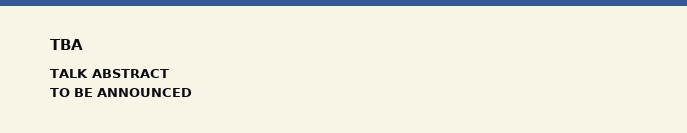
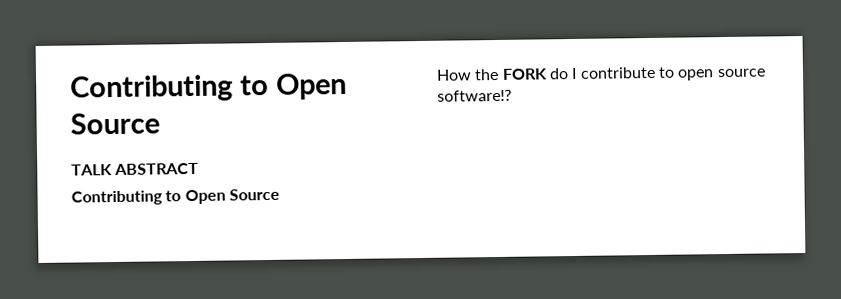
[50,39,83,50] [50,69,169,78] [50,88,192,97] TBA // TALK ABSTRACT // TO BE ANNOUNCED -> [70,72,347,103] [70,112,160,135] [71,162,200,176] [71,188,280,206] [436,66,766,81] [437,89,512,102] Contributing to Open Source // TALK ABSTRACT // Contributing to Open Source // How the FORK do I contribute to open source software!?

